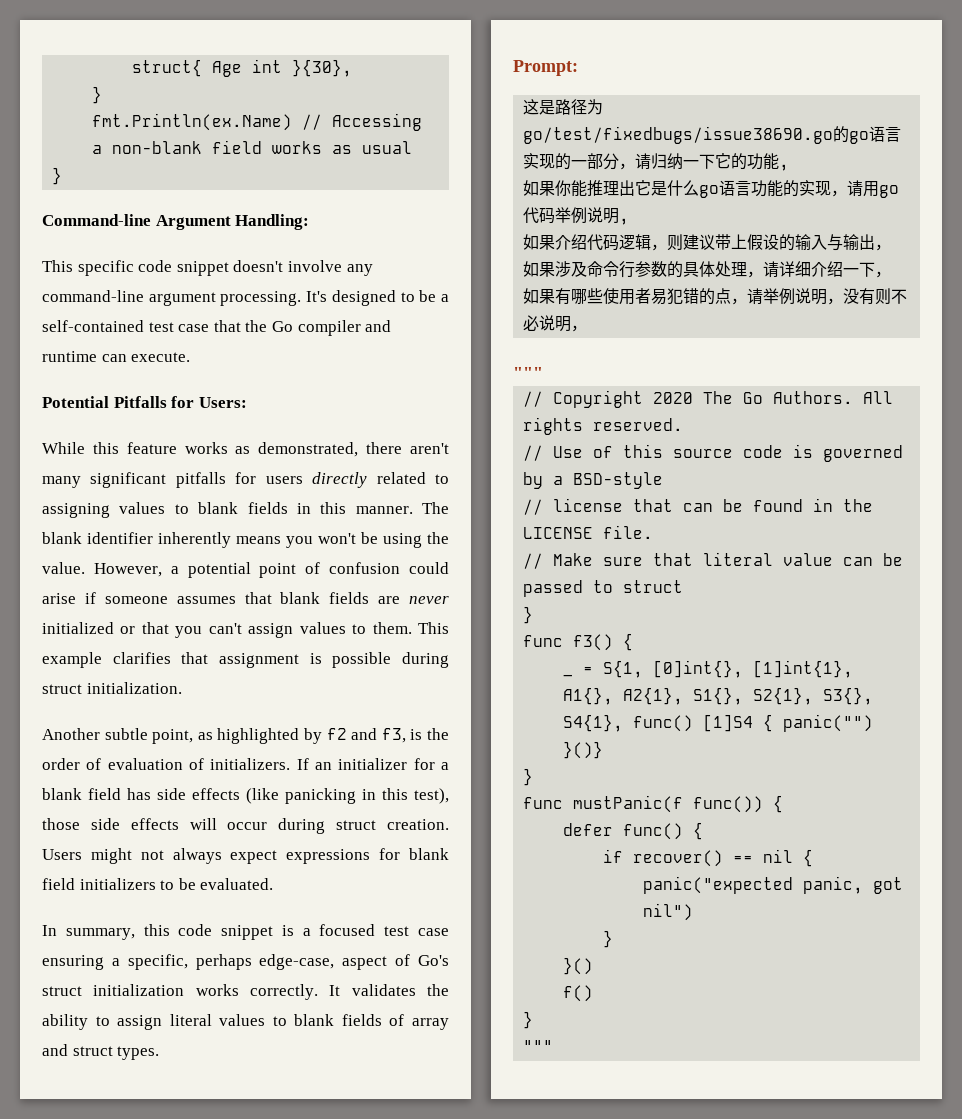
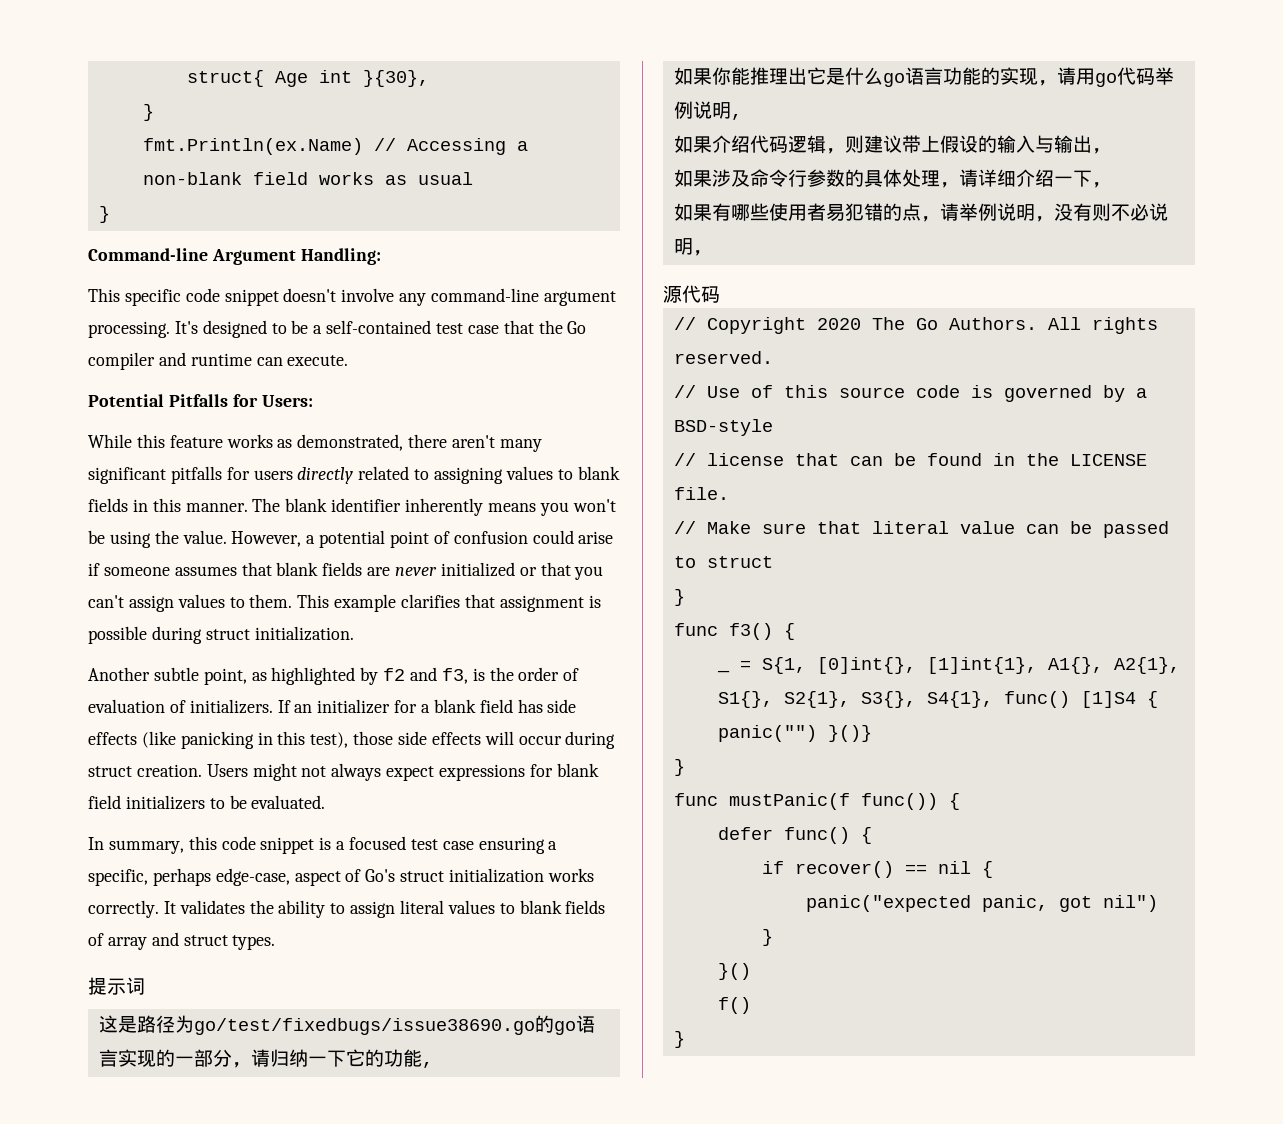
[513,60,578,76] Prompt: -> [88,977,145,995] 提示词
[513,367,543,379] """ -> [663,285,720,303] 源代码
[523,1040,554,1052] // """ -> (685, 1039) none

